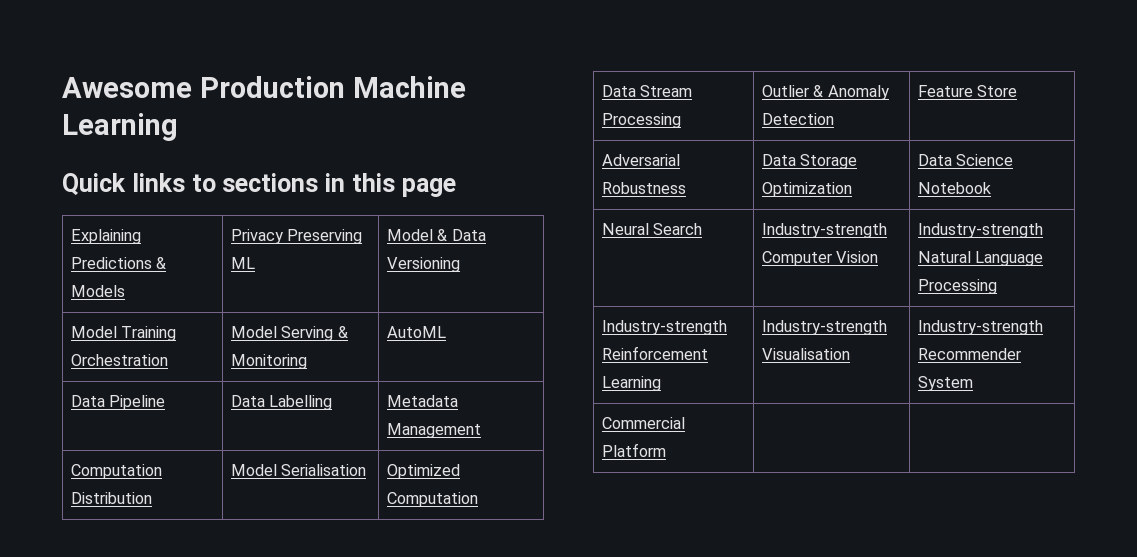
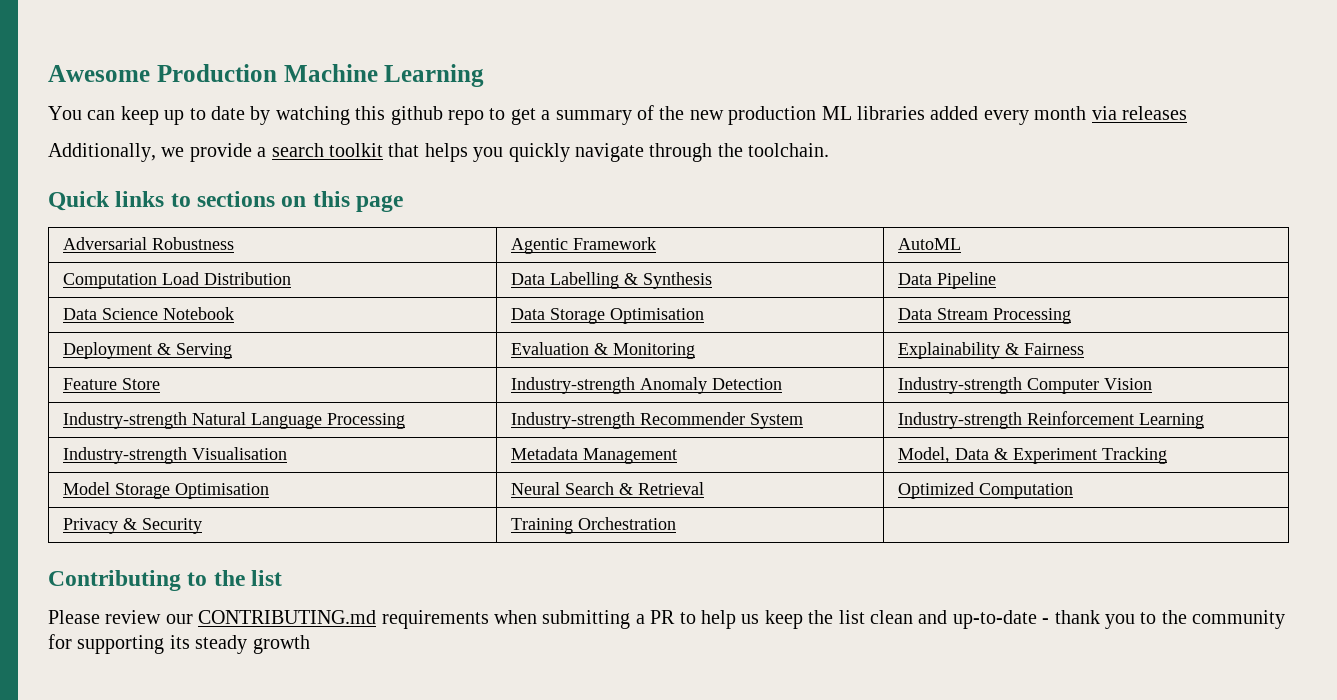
(178, 127) none -> [48,105,1187,125] [48,143,830,162] // You can keep up to date by watching this github repo to get a summary of the new production ML libraries added every month via releases // Additionally, we provide a search toolkit that helps you quickly navigate through the toolchain.
[325,173,345,192] in -> [281,196,307,207] on
[70,229,141,244] [70,257,167,269] [70,285,125,297] [230,229,363,244] [230,257,255,269] [386,229,486,241] [386,257,460,272] [70,326,177,341] [70,354,168,366] [230,326,348,341] [230,354,307,369] [386,326,446,338] [70,395,166,410] [230,395,333,410] [386,395,458,407] [386,423,481,438] [70,464,162,479] [70,492,152,504] [230,464,367,476] [386,464,460,479] [386,492,478,507] [601,85,693,97] [601,113,681,128] [761,85,889,100] [761,113,834,125] [917,85,1018,97] [601,154,680,166] [601,182,686,194] [761,154,858,169] [761,182,852,197] [917,154,1014,166] [917,182,991,194] [601,223,703,235] [761,223,887,238] [761,251,879,266] [917,223,1043,238] [917,251,1044,266] [917,279,997,294] [601,320,727,335] [601,346,708,360] [601,376,661,391] [761,320,887,335] [761,348,850,360] [917,320,1043,335] [917,348,1021,360] [917,376,973,391] [601,417,685,429] [601,443,666,457] Explaining Predictions & Models | Privacy Preserving ML | Model & Data Versioning // Model Training Orchestration | Model Serving & Monitoring | AutoML // Data Pipeline | Data Labelling | Metadata Management // Computation Distribution | Model Serialisation | Optimized Computation // Data Stream Processing | Outlier & Anomaly Detection | Feature Store // Adversarial Robustness | Data Storage Optimization | Data Science Notebook // Neural Search | Industry-strength Computer Vision | Industry-strength Natural Language Processing // Industry-strength Reinforcement Learning | Industry-strength Visualisation | Industry-strength Recommender System // Commercial Platform | | -> [62,237,234,250] [510,237,656,254] [897,238,961,250] [62,272,291,289] [510,272,712,289] [897,272,996,289] [62,307,234,320] [510,308,704,324] [897,308,1071,324] [62,342,232,359] [510,342,695,359] [897,342,1084,359] [62,378,160,390] [510,377,782,394] [897,377,1152,394] [62,412,405,429] [510,412,803,429] [897,411,1204,429] [62,447,287,464] [510,447,677,464] [897,447,1167,464] [62,482,269,499] [510,482,704,495] [897,482,1073,499] [62,518,202,534] [510,517,676,534] [48,570,283,591] [48,610,1286,629] [48,634,310,654] Adversarial Robustness | Agentic Framework | AutoML // Computation Load Distribution | Data Labelling & Synthesis | Data Pipeline // Data Science Notebook | Data Storage Optimisation | Data Stream Processing // Deployment & Serving | Evaluation & Monitoring | Explainability & Fairness // Feature Store | Industry-strength Anomaly Detection | Industry-strength Computer Vision // Industry-strength Natural Language Processing | Industry-strength Recommender System | Industry-strength Reinforcement Learning // Industry-strength Visualisation | Metadata Management | Model, Data & Experiment Tracking // Model Storage Optimisation | Neural Search & Retrieval | Optimized Computation // Privacy & Security | Training Orchestration | // Contributing to the list // Please review our CONTRIBUTING.md requirements when submitting a PR to help us keep the list clean and up-to-date - thank you to the community for supporting its steady growth

